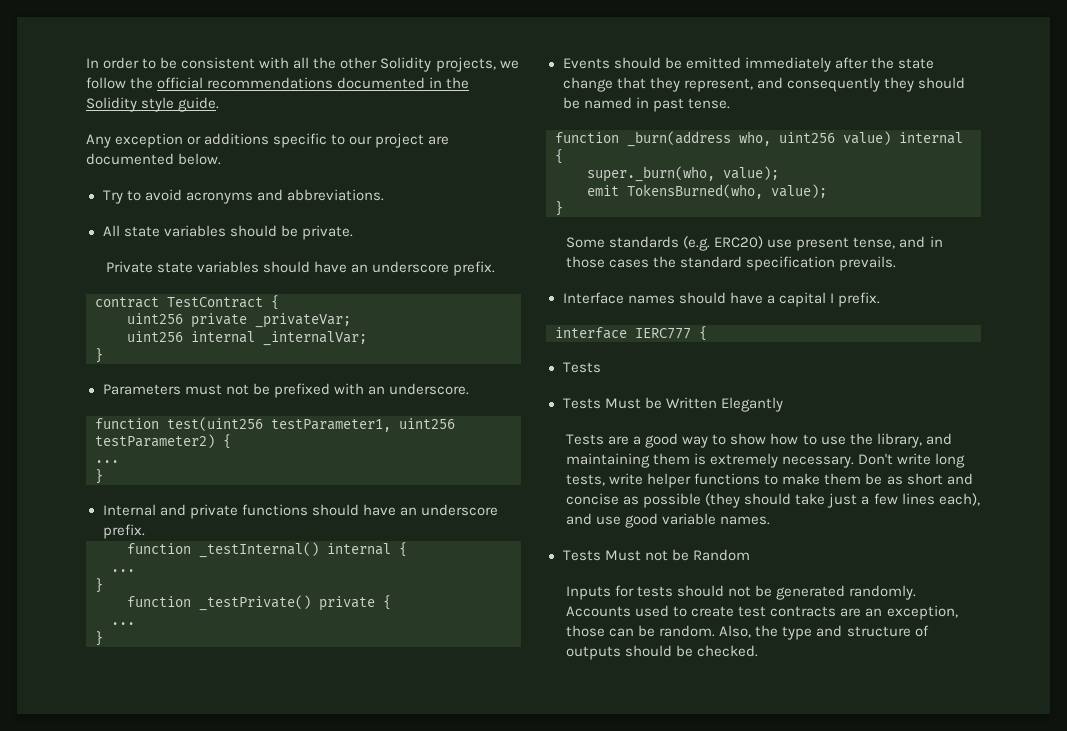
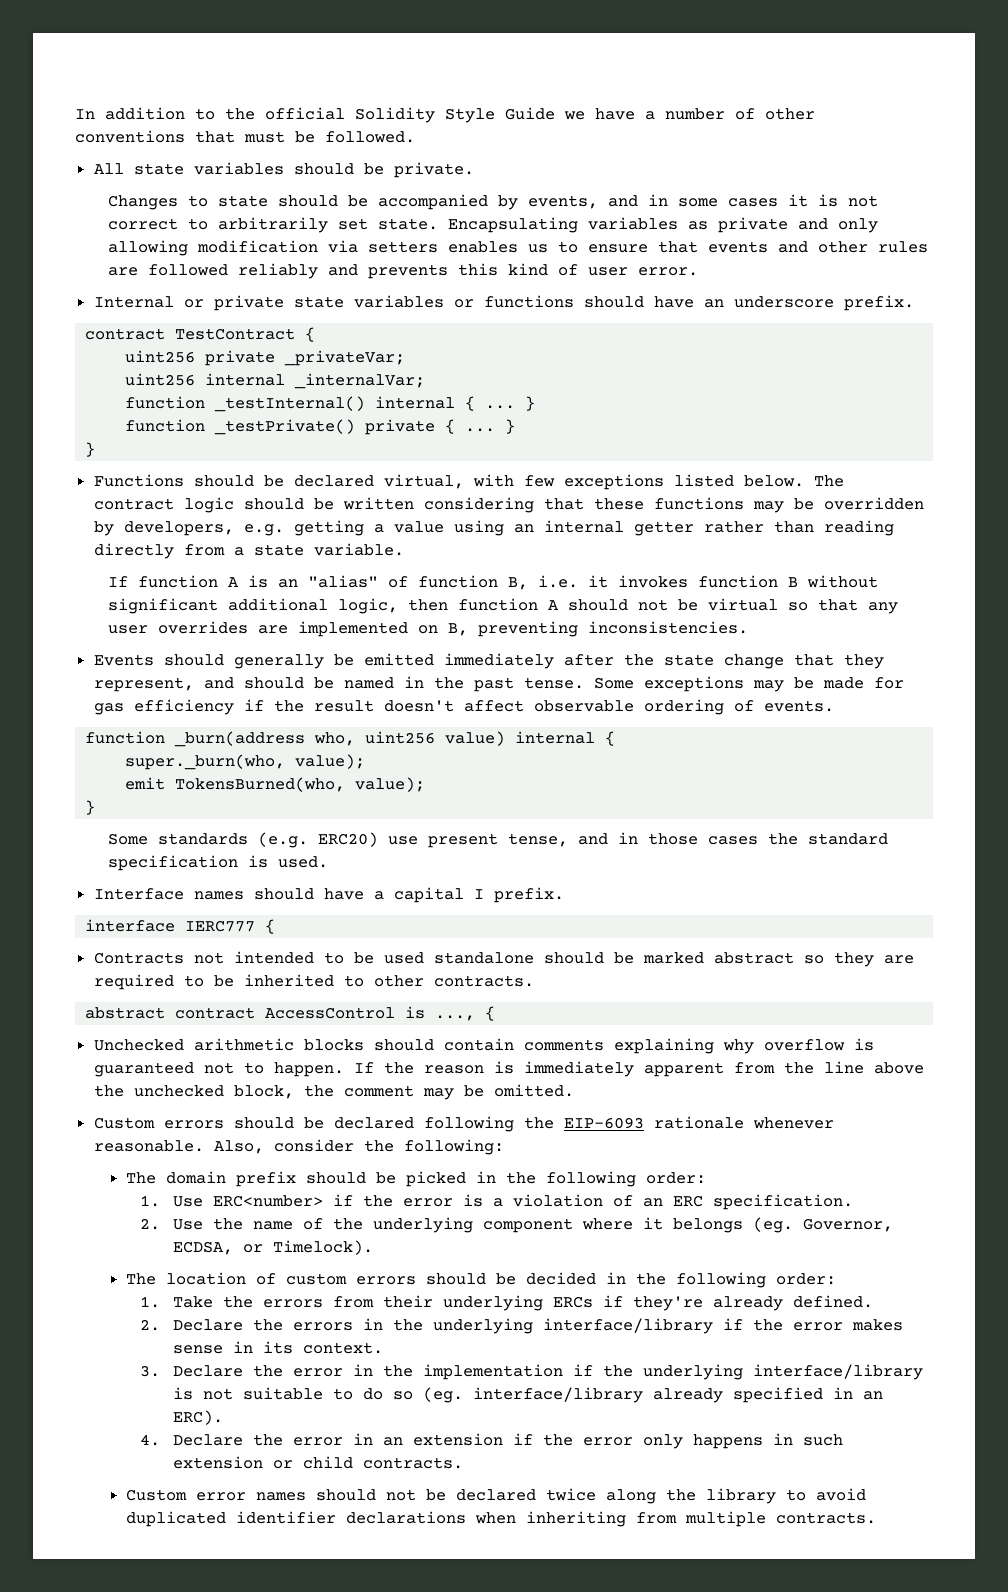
[103,57,519,72] [86,77,470,89] [86,97,220,112] [86,133,450,148] [86,153,222,165] [102,189,384,204] order to be consistent with all the other Solidity projects, we follow the official recommendations documented in the Solidity style guide. // Any exception or additions specific to our project are documented below. // Try to avoid acronyms and abbreviations. -> [105,107,815,123] [75,130,415,143] addition to the official Solidity Style Guide we have a number of other conventions that must be followed.
[106,261,260,273] Private state variables -> [107,194,878,210] [107,217,878,233] [107,240,928,256] [107,263,698,279] [93,295,574,311] Changes to state should be accompanied by events, and in some cases it is not correct to arbitrarily set state. Encapsulating variables as private and only allowing modification via setters enables us to ensure that events and other rules are followed reliably and prevents this kind of user error. // Internal or private state variables or functions
[95,348,103,363] [102,383,469,398] [95,417,455,432] [95,434,231,449] [95,460,119,463] [95,469,103,484] [102,504,498,519] [102,524,145,539] // } // Parameters must not be prefixed with an underscore. // function test(uint256 testParameter1, uint256 testParameter2) { // ... // } // Internal and private functions should have an underscore prefix. -> (426, 381) none
[111,569,135,572] // ... // -> [485,405,516,409] ...
[111,622,135,625] [95,631,103,646] // ... // } -> [465,419,516,434] [85,442,96,457] [93,474,844,490] [93,497,924,513] [93,520,894,536] [93,543,404,559] [107,575,878,590] [107,598,898,614] [107,621,748,637] ... } // } // Functions should be declared virtual, with few exceptions listed below. The contract logic should be written considering that these functions may be overridden by developers, e.g. getting a value using an internal getter rather than reading directly from a state variable. // If function A is an "alias" of function B, i.e. it invokes function B without significant additional logic, then function A should not be virtual so that any user overrides are implemented on B, preventing inconsistencies.
(661, 63) none -> [233,654,324,669] generally
[786,77,914,92] consequently they -> (234, 683) none
(649, 102) none -> [433,677,464,689] the
(730, 103) none -> [593,676,904,692] [93,699,834,715] Some exceptions may be made for gas efficiency if the result doesn't affect observable ordering of events.
[839,256,897,271] prevails. -> [247,855,328,868] is used.
[562,362,601,373] [562,397,783,412] [566,433,952,448] [566,453,966,468] [566,473,973,488] [566,493,980,508] [566,513,771,528] [562,549,750,561] [566,585,917,600] [566,605,958,620] [566,625,929,640] [566,645,759,660] Tests // Tests Must be Written Elegantly // Tests are a good way to show how to use the library, and maintaining them is extremely necessary. Don't write long tests, write helper functions to make them be as short and concise as possible (they should take just a few lines each), and use good variable names. // Tests Must not be Random // Inputs for tests should not be generated randomly. Accounts used to create test contracts are an exception, those can be random. Also, the type and structure of outputs should be checked. -> [93,951,914,967] [93,974,534,990] [85,1006,496,1021] [93,1038,874,1054] [93,1061,924,1077] [93,1084,574,1100] [93,1116,834,1132] [93,1139,504,1155] [126,1171,707,1187] [140,1194,853,1210] [140,1217,893,1233] [172,1240,373,1255] [126,1272,837,1288] [140,1295,873,1311] [140,1318,903,1334] [172,1341,383,1354] [140,1364,923,1380] [172,1387,883,1403] [172,1410,223,1425] [140,1433,843,1449] [172,1456,463,1469] [126,1488,867,1504] [126,1511,877,1527] Contracts not intended to be used standalone should be marked abstract so they are required to be inherited to other contracts. // abstract contract AccessControl is ..., { // Unchecked arithmetic blocks should contain comments explaining why overflow is guaranteed not to happen. If the reason is immediately apparent from the line above the unchecked block, the comment may be omitted. // Custom errors should be declared following the EIP-6093 rationale whenever reasonable. Also, consider the following: // The domain prefix should be picked in the following order: // 1. Use ERC<number> if the error is a violation of an ERC specification. // 2. Use the name of the underlying component where it belongs (eg. Governor, ECDSA, or Timelock). // The location of custom errors should be decided in the following order: // 1. Take the errors from their underlying ERCs if they're already defined. // 2. Declare the errors in the underlying interface/library if the error makes sense in its context. // 3. Declare the error in the implementation if the underlying interface/library is not suitable to do so (eg. interface/library already specified in an ERC). // 4. Declare the error in an extension if the error only happens in such extension or child contracts. // Custom error names should not be declared twice along the library to avoid duplicated identifier declarations when inheriting from multiple contracts.

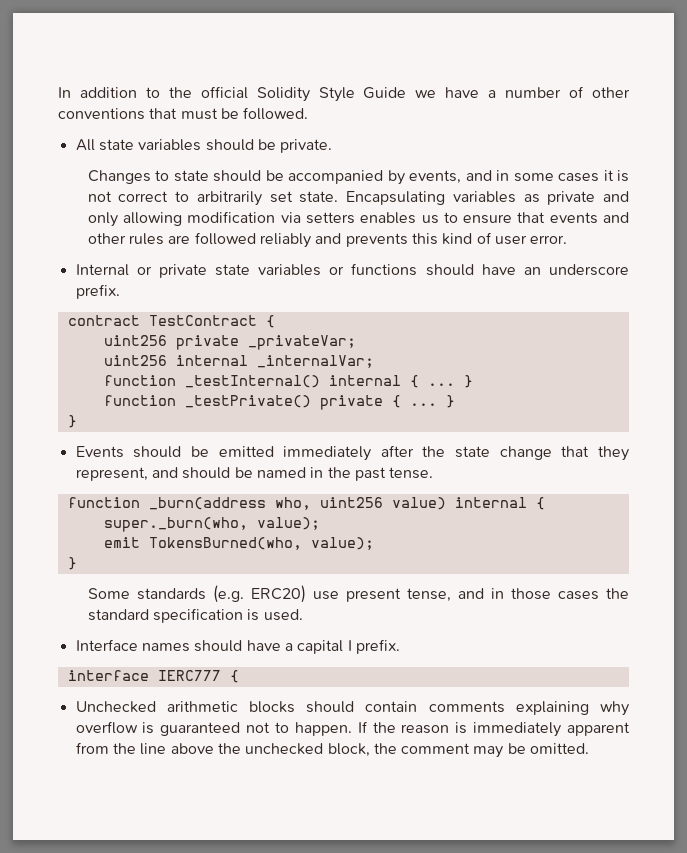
[93,474,844,490] [93,497,924,513] [93,520,894,536] [93,543,404,559] [107,575,878,590] [107,598,898,614] [107,621,748,637] // Functions should be declared virtual, with few exceptions listed below. The contract logic should be written considering that these functions may be overridden by developers, e.g. getting a value using an internal getter rather than reading directly from a state variable. // If function A is an "alias" of function B, i.e. it invokes function B without significant additional logic, then function A should not be virtual so that any user overrides are implemented on B, preventing inconsistencies. -> (77, 421) none
[233,654,324,669] generally -> (182, 452) none
[593,676,904,692] [93,699,834,715] Some exceptions may be made for gas efficiency if the result doesn't affect observable ordering of events. -> (434, 473) none
[93,951,914,967] [93,974,534,990] [85,1006,496,1021] // Contracts not intended to be used standalone should be marked abstract so they are required to be inherited to other contracts. // abstract contract AccessControl is ..., { -> (239, 676) none
[93,1116,834,1132] [93,1139,504,1155] [126,1171,707,1187] [140,1194,853,1210] [140,1217,893,1233] [172,1240,373,1255] [126,1272,837,1288] [140,1295,873,1311] [140,1318,903,1334] [172,1341,383,1354] [140,1364,923,1380] [172,1387,883,1403] [172,1410,223,1425] [140,1433,843,1449] [172,1456,463,1469] [126,1488,867,1504] [126,1511,877,1527] // Custom errors should be declared following the EIP-6093 rationale whenever reasonable. Also, consider the following: // The domain prefix should be picked in the following order: // 1. Use ERC<number> if the error is a violation of an ERC specification. // 2. Use the name of the underlying component where it belongs (eg. Governor, ECDSA, or Timelock). // The location of custom errors should be decided in the following order: // 1. Take the errors from their underlying ERCs if they're already defined. // 2. Declare the errors in the underlying interface/library if the error makes sense in its context. // 3. Declare the error in the implementation if the underlying interface/library is not suitable to do so (eg. interface/library already specified in an ERC). // 4. Declare the error in an extension if the error only happens in such extension or child contracts. // Custom error names should not be declared twice along the library to avoid duplicated identifier declarations when inheriting from multiple contracts. -> (590, 748) none

